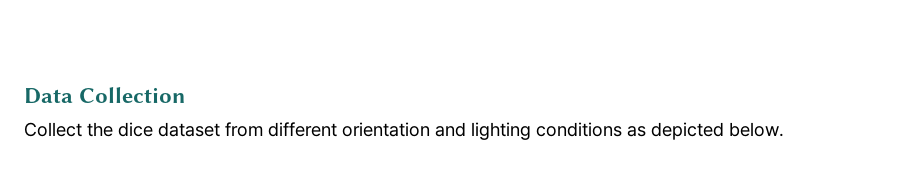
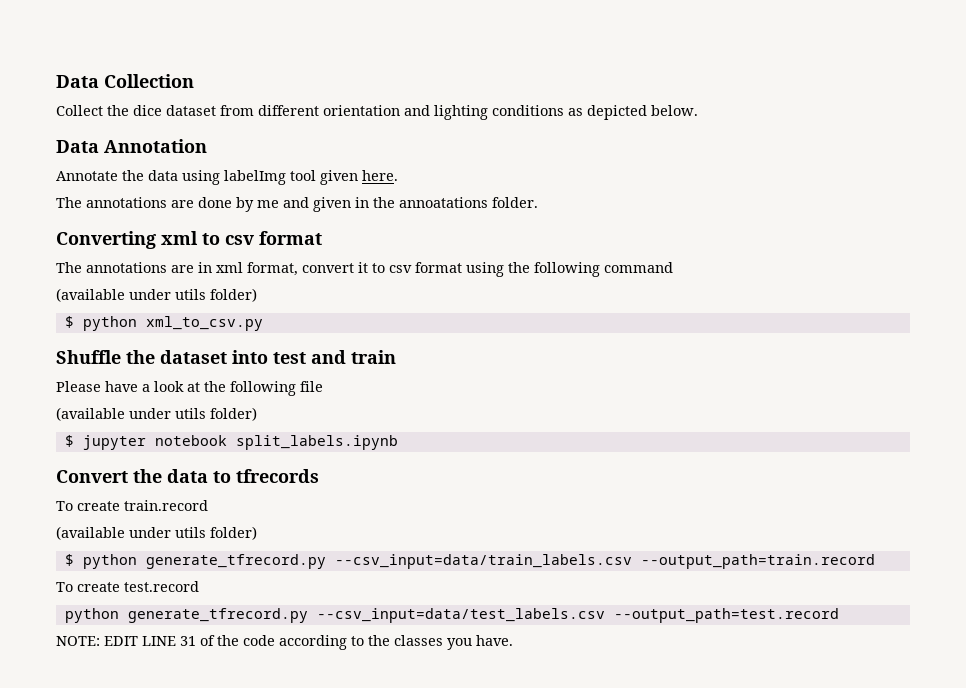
(784, 129) none -> [56,139,207,153] [56,170,398,185] [56,197,538,212] [56,231,322,249] [56,262,673,277] [56,288,257,302] [64,316,263,331] [56,350,396,364] [56,381,323,396] [56,407,257,421] [64,435,398,450] [56,469,319,483] [56,500,208,511] [56,526,257,540] [64,554,875,569] [56,581,199,592] [64,608,839,623] [56,635,513,650] // Data Annotation // Annotate the data using labelImg tool given here. // The annotations are done by me and given in the annoatations folder. // Converting xml to csv format // The annotations are in xml format, convert it to csv format using the following command // (available under utils folder) // $ python xml_to_csv.py // Shuffle the dataset into test and train // Please have a look at the following file // (available under utils folder) // $ jupyter notebook split_labels.ipynb // Convert the data to tfrecords // To create train.record // (available under utils folder) // $ python generate_tfrecord.py --csv_input=data/train_labels.csv --output_path=train.record // To create test.record // python generate_tfrecord.py --csv_input=data/test_labels.csv --output_path=test.record // NOTE: EDIT LINE 31 of the code according to the classes you have.

